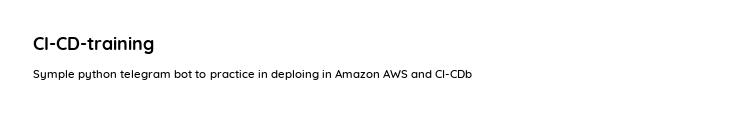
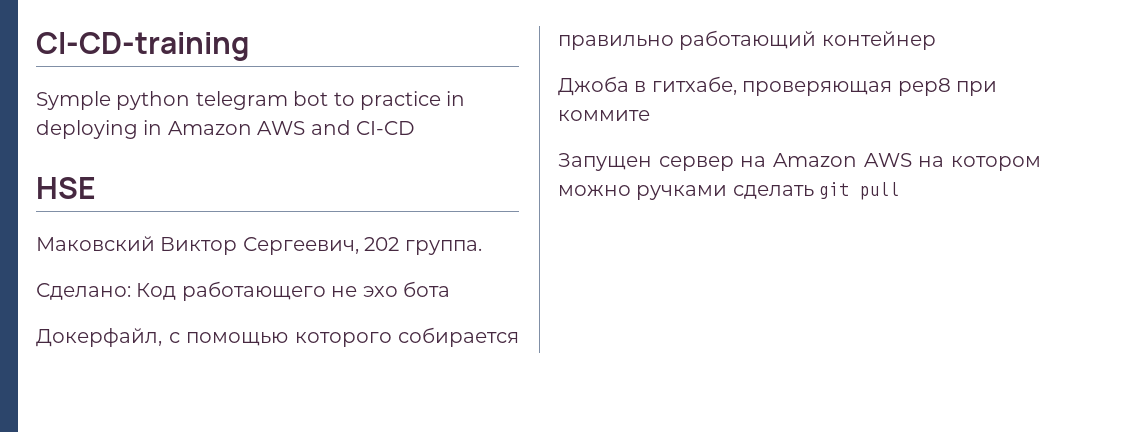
[270,70,319,80] deploing -> [36,120,138,139] deploying
[435,70,473,78] CI-CDb -> [356,121,415,135] [36,177,96,199] [36,236,482,255] [36,281,450,301] [36,327,519,347] [558,30,936,50] [558,76,997,96] [558,110,650,121] [558,153,1041,171] [558,182,900,200] CI-CD // HSE // Маковский Виктор Сергеевич, 202 группа. // Сделано: Код работающего не эхо бота // Докерфайл, с помощью которого собирается правильно работающий контейнер // Джоба в гитхабе, проверяющая pep8 при коммите // Запущен сервер на Amazon AWS на котором можно ручками сделать git pull

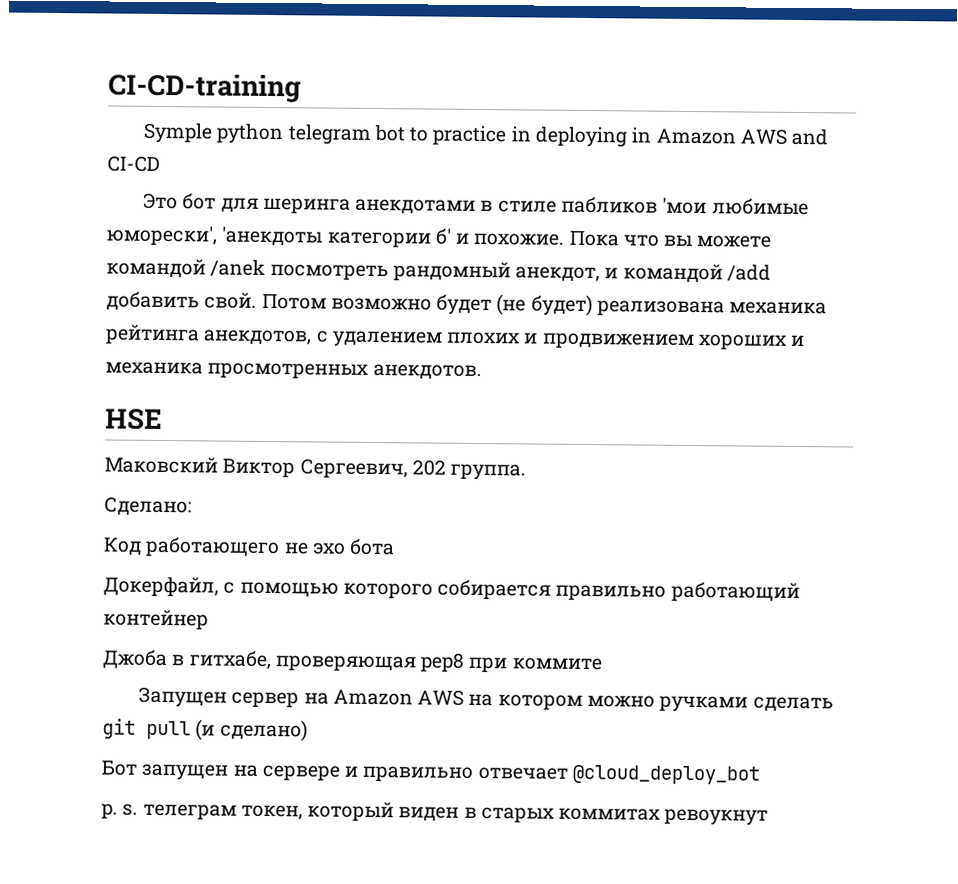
(415, 128) none -> [143,192,809,216] [106,225,772,248] [106,258,771,284] [106,291,828,317] [105,324,806,350] [105,361,482,381] // Это бот для шеринга анекдотами в стиле пабликов 'мои любимые юморески', 'анекдоты категории б' и похожие. Пока что вы можете командой /anek посмотреть рандомный анекдот, и командой /add добавить свой. Потом возможно будет (не будет) реализована механика рейтинга анекдотов, с удалением плохих и продвижением хороших и механика просмотренных анекдотов.
(131, 291) none -> (192, 506) //
(900, 191) none -> [195,719,308,742] [101,760,760,785] [101,801,769,826] (и сделано) // Бот запущен на сервере и правильно отвечает @cloud_deploy_bot // p. s. телеграм токен, который виден в старых коммитах ревоукнут

